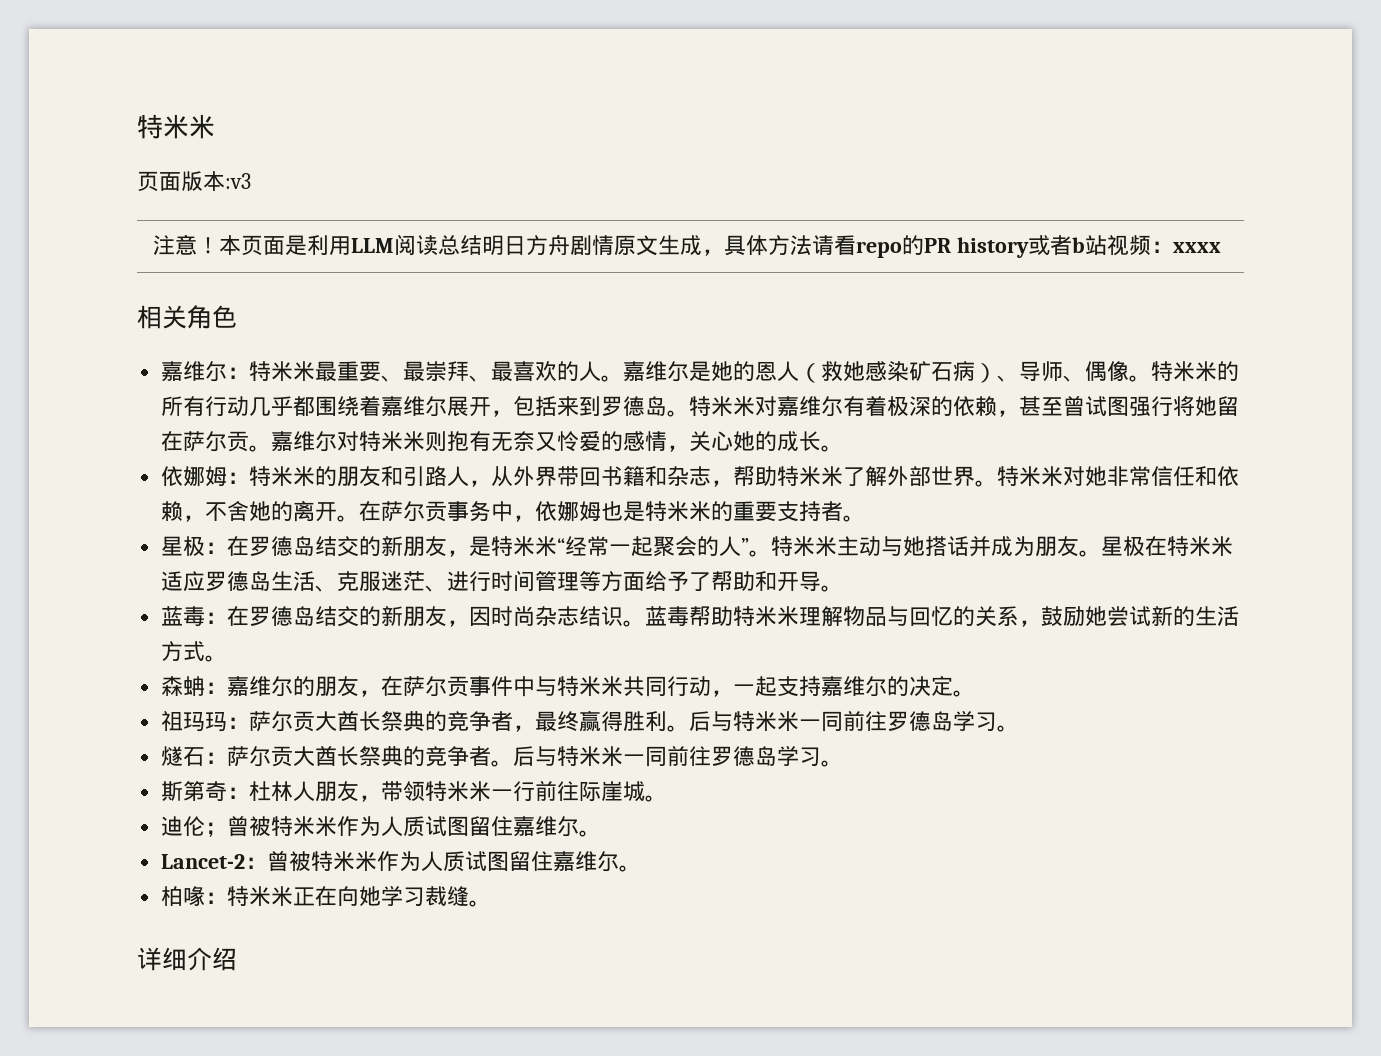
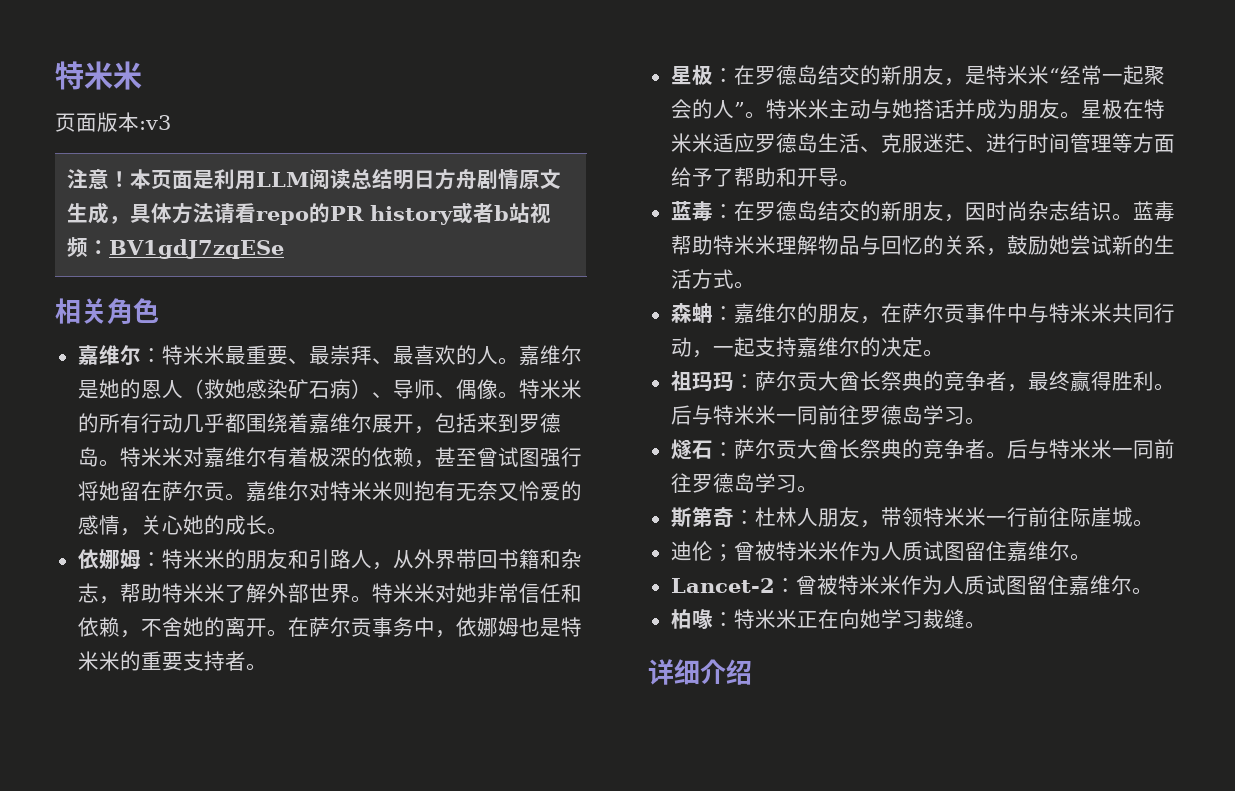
[1172,242,1221,253] xxxx -> [109,239,285,259] BV1gdJ7zqESe

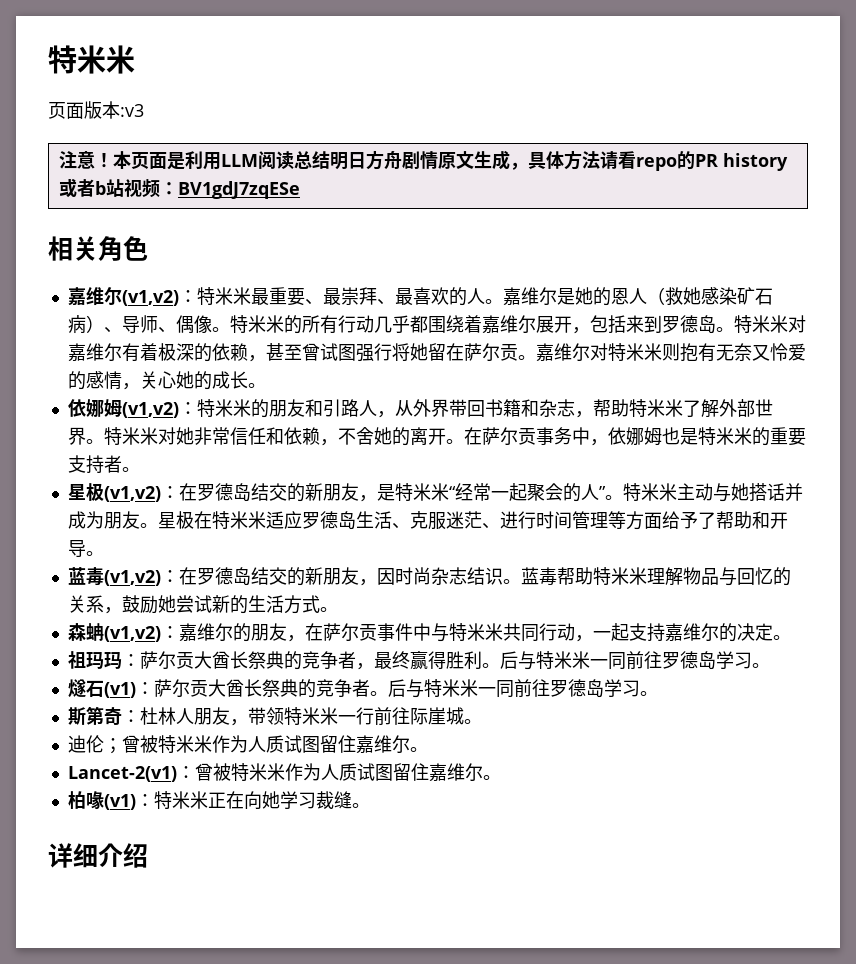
(141, 355) none -> [121,290,179,306] (v1,v2)
(141, 559) none -> [121,402,179,418] (v1,v2)
(713, 75) none -> [103,486,161,502] (v1,v2)
(713, 211) none -> [103,570,161,586] (v1,v2)
(713, 313) none -> [103,626,161,642] (v1,v2)
(713, 449) none -> [103,682,136,698] (v1)
[670,578,775,593] Lancet-2 -> [67,766,177,782] Lancet-2(v1)
(713, 619) none -> [103,794,136,810] (v1)

